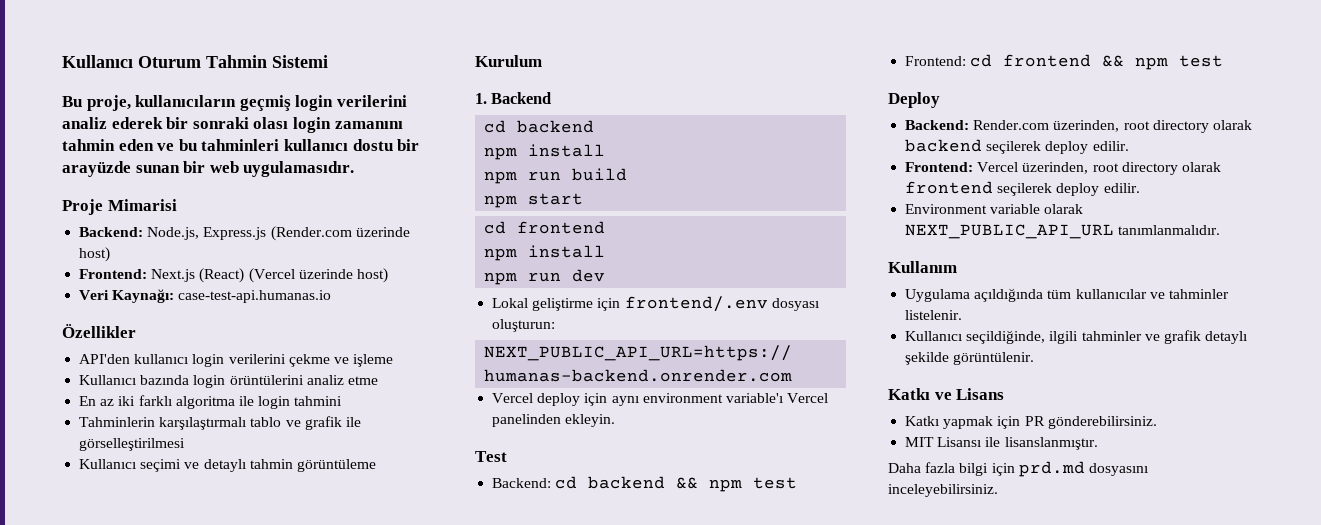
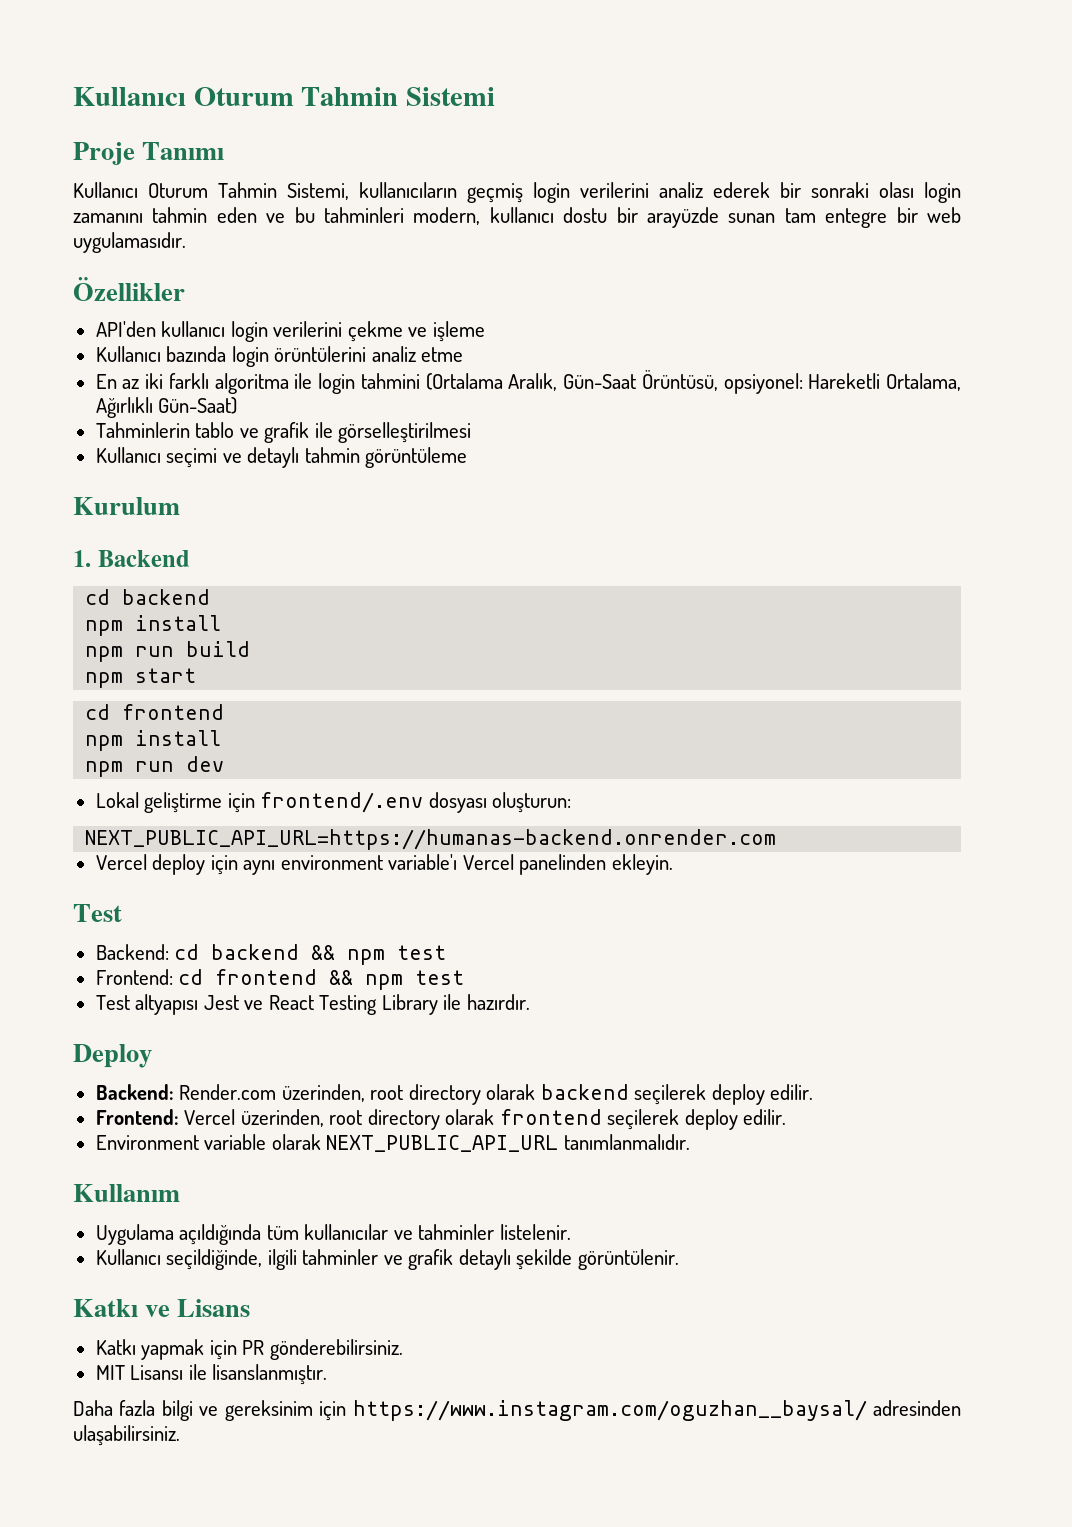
[62,95,131,111] Bu proje, -> [73,142,225,165] [73,182,349,200] Proje Tanımı // Kullanıcı Oturum Tahmin Sistemi,
(280, 145) none -> [413,207,481,225] modern,
(180, 169) none -> [784,208,888,228] tam entegre
[62,199,177,215] [79,226,410,241] [79,247,111,262] [79,268,388,283] [79,289,332,303] // Proje Mimarisi // Backend: Node.js, Express.js (Render.com üzerinde host) // Frontend: Next.js (React) (Vercel üzerinde host) // Veri Kaynağı: case-test-api.humanas.io -> (186, 242) none
(343, 401) none -> [425,370,962,394] [95,397,238,418] (Ortalama Aralık, Gün-Saat Örüntüsü, opsiyonel: Hareketli Ortalama, Ağırlıklı Gün-Saat)
[159,417,248,430] karşılaştırmalı -> (190, 430) none
(1224, 61) none -> [95,994,530,1015] // Test altyapısı Jest ve React Testing Library ile hazırdır.
[991,461,1149,477] [888,484,998,497] için prd.md dosyasını inceleyebilirsiniz. -> [199,1400,961,1421] [73,1425,180,1446] ve gereksinim için https://www.instagram.com/oguzhan__baysal/ adresinden ulaşabilirsiniz.

